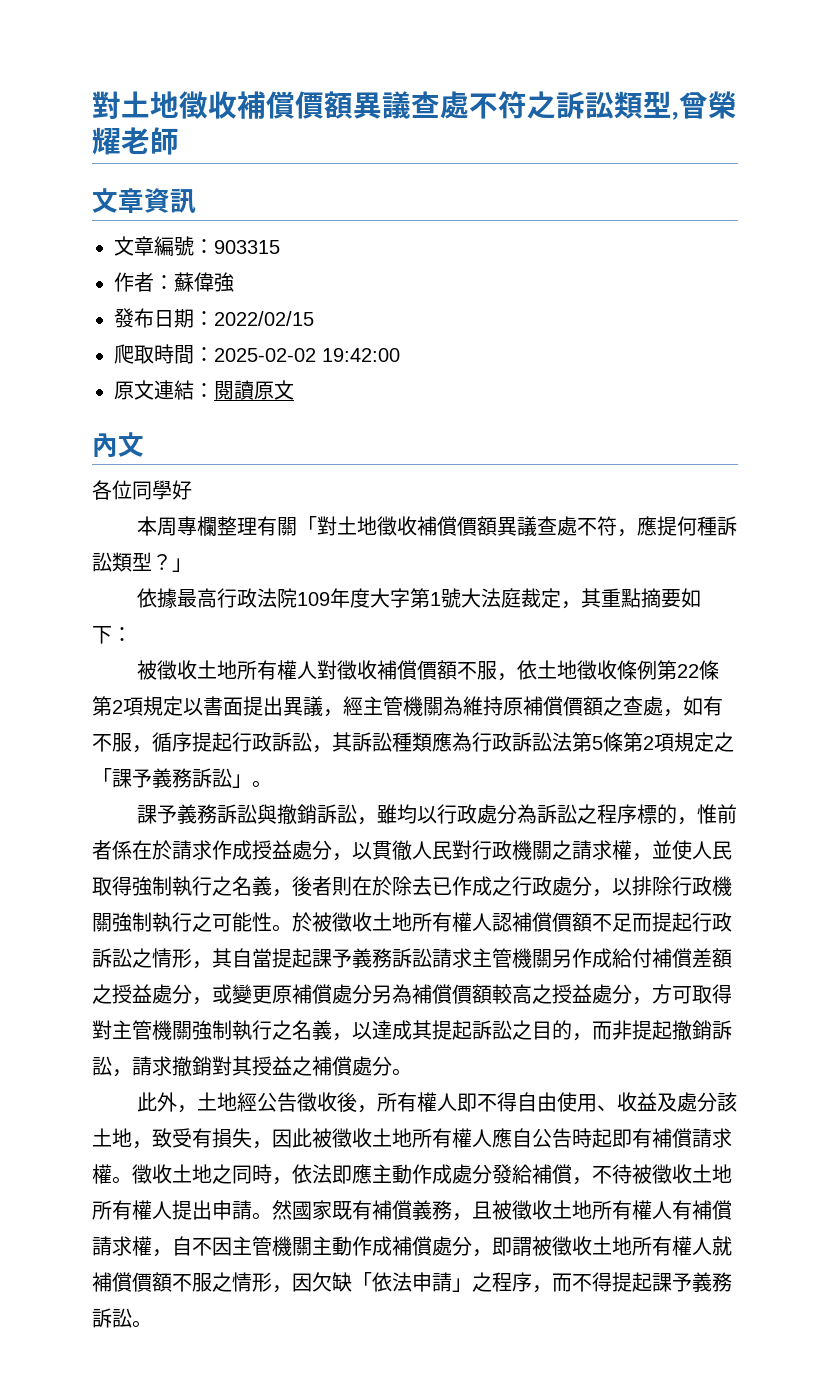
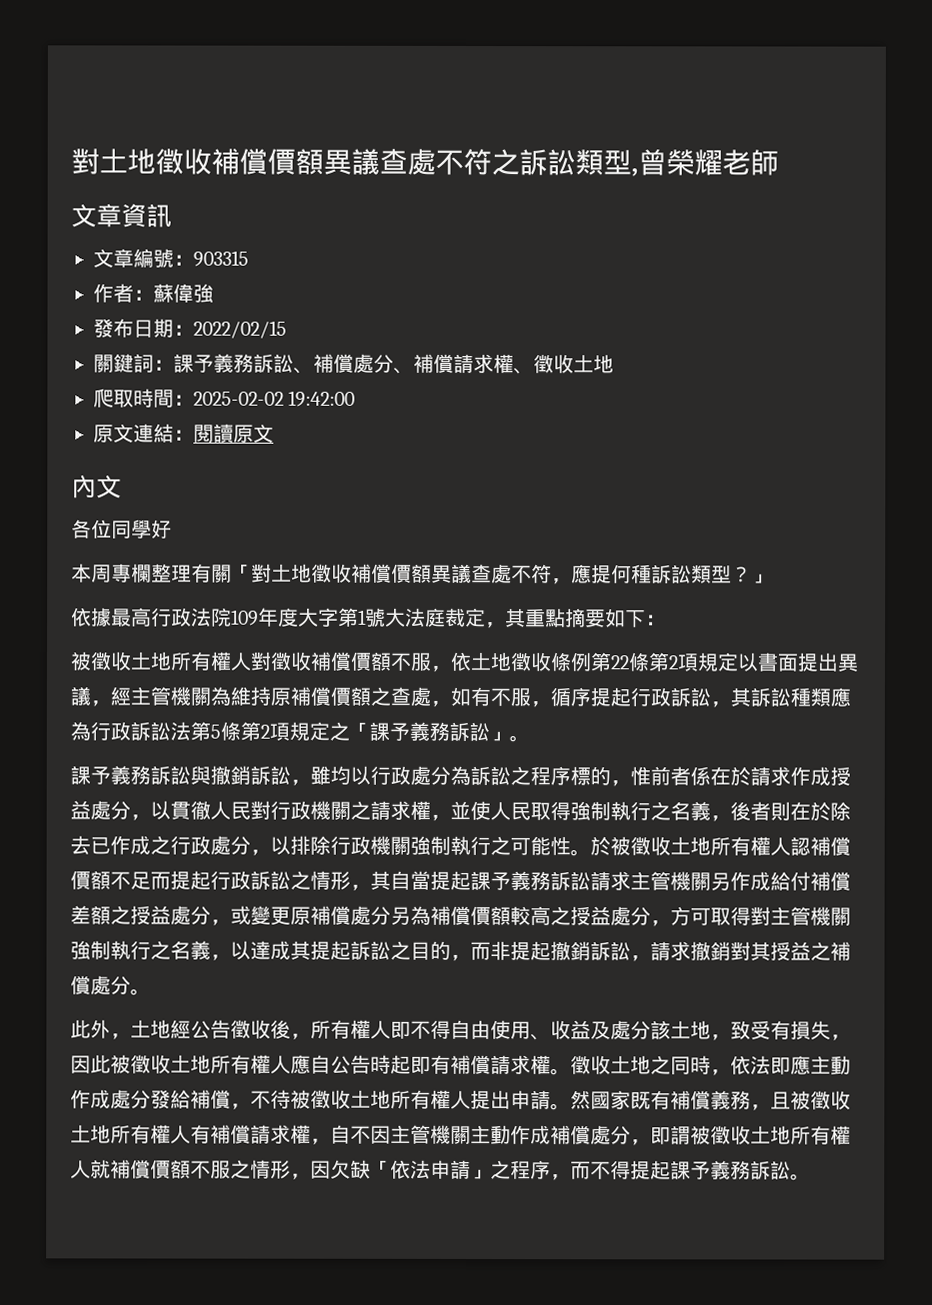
(314, 318) none -> [93,353,614,375] // 關鍵詞：課予義務訴訟、補償處分、補償請求權、徵收土地

